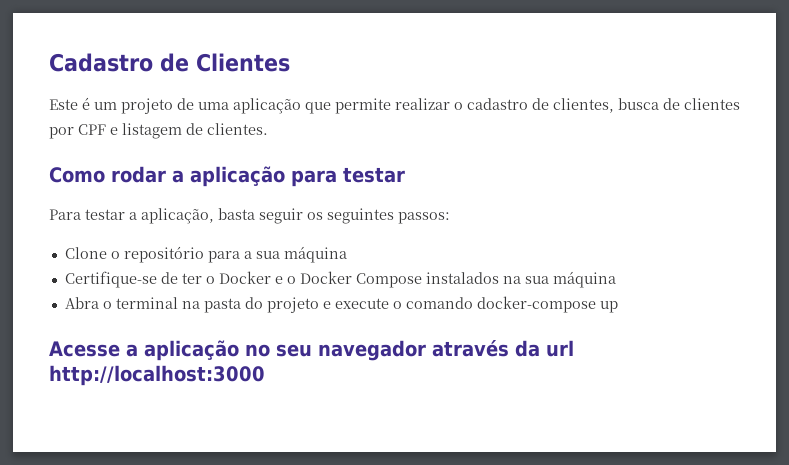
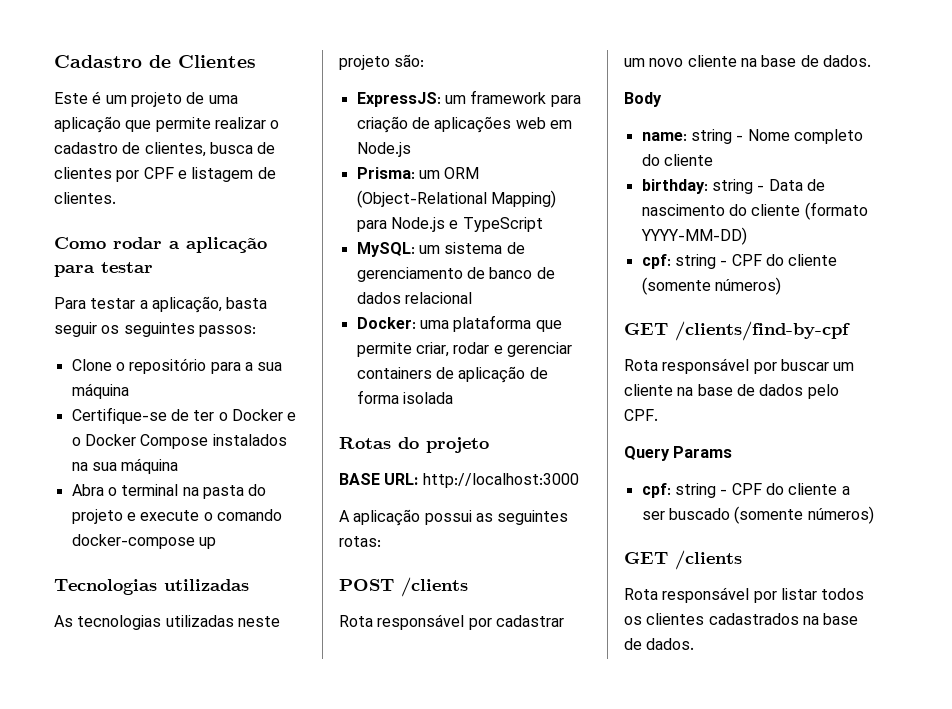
[49,340,574,361] [49,365,265,386] Acesse a aplicação no seu navegador através da url http://localhost:3000 -> [54,579,249,595] [54,615,280,630] [339,54,425,70] [356,90,581,107] [356,116,572,133] [356,142,411,157] [356,167,480,179] [356,190,556,208] [356,217,543,232] [356,242,525,257] [356,267,555,282] [356,292,472,304] [356,315,562,332] [356,342,572,357] [356,366,548,383] [356,390,453,404] [339,437,489,453] [339,473,579,488] [339,509,569,526] [339,536,381,547] [339,577,468,597] [339,614,564,630] [624,55,871,67] [624,92,662,107] [641,129,863,144] [641,154,713,166] [641,179,825,194] [641,202,868,220] [640,227,747,245] [641,254,838,269] [641,277,781,295] [624,321,850,341] [624,358,855,374] [624,384,839,399] [624,409,658,421] [624,446,733,461] [641,483,850,498] [641,506,874,524] [624,550,742,570] [624,587,865,603] [624,613,859,625] [624,638,695,650] Tecnologias utilizadas // As tecnologias utilizadas neste projeto são: // ExpressJS: um framework para criação de aplicações web em Node.js // Prisma: um ORM (Object-Relational Mapping) para Node.js e TypeScript // MySQL: um sistema de gerenciamento de banco de dados relacional // Docker: uma plataforma que permite criar, rodar e gerenciar containers de aplicação de forma isolada // Rotas do projeto // BASE URL: http://localhost:3000 // A aplicação possui as seguintes rotas: // POST /clients // Rota responsável por cadastrar um novo cliente na base de dados. // Body // name: string - Nome completo do cliente // birthday: string - Data de nascimento do cliente (formato YYYY-MM-DD) // cpf: string - CPF do cliente (somente números) // GET /clients/find-by-cpf // Rota responsável por buscar um cliente na base de dados pelo CPF. // Query Params // cpf: string - CPF do cliente a ser buscado (somente números) // GET /clients // Rota responsável por listar todos os clientes cadastrados na base de dados.

